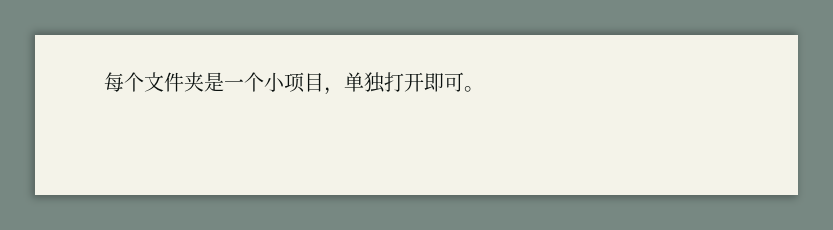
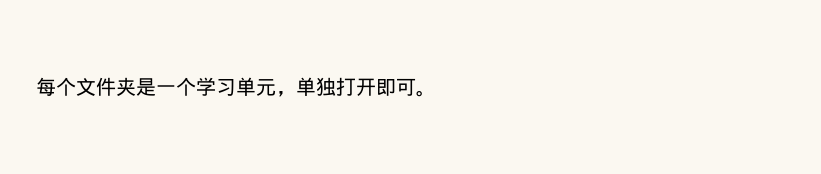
[263,72,324,93] 小项目 -> [196,77,276,96] 学习单元

